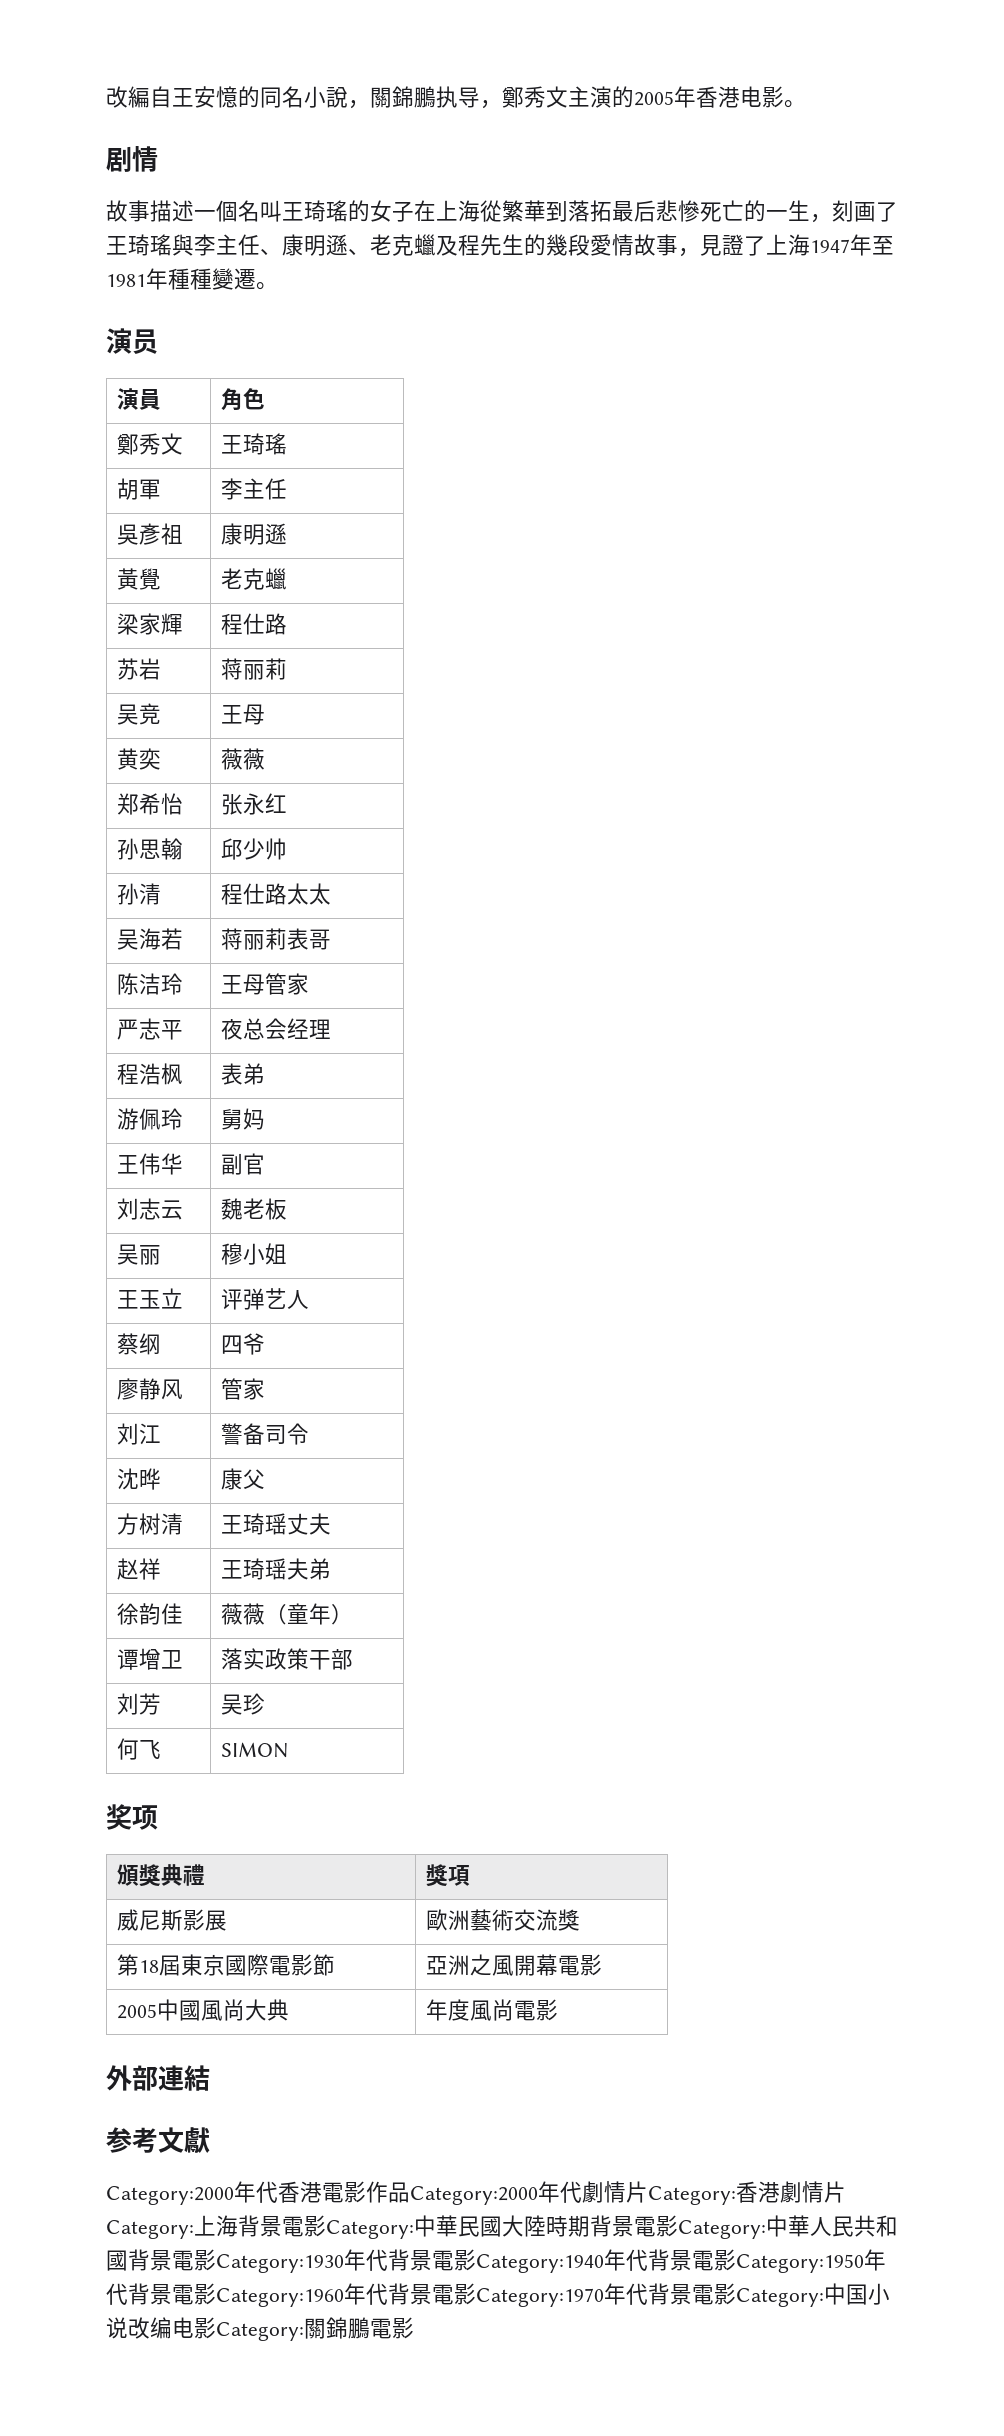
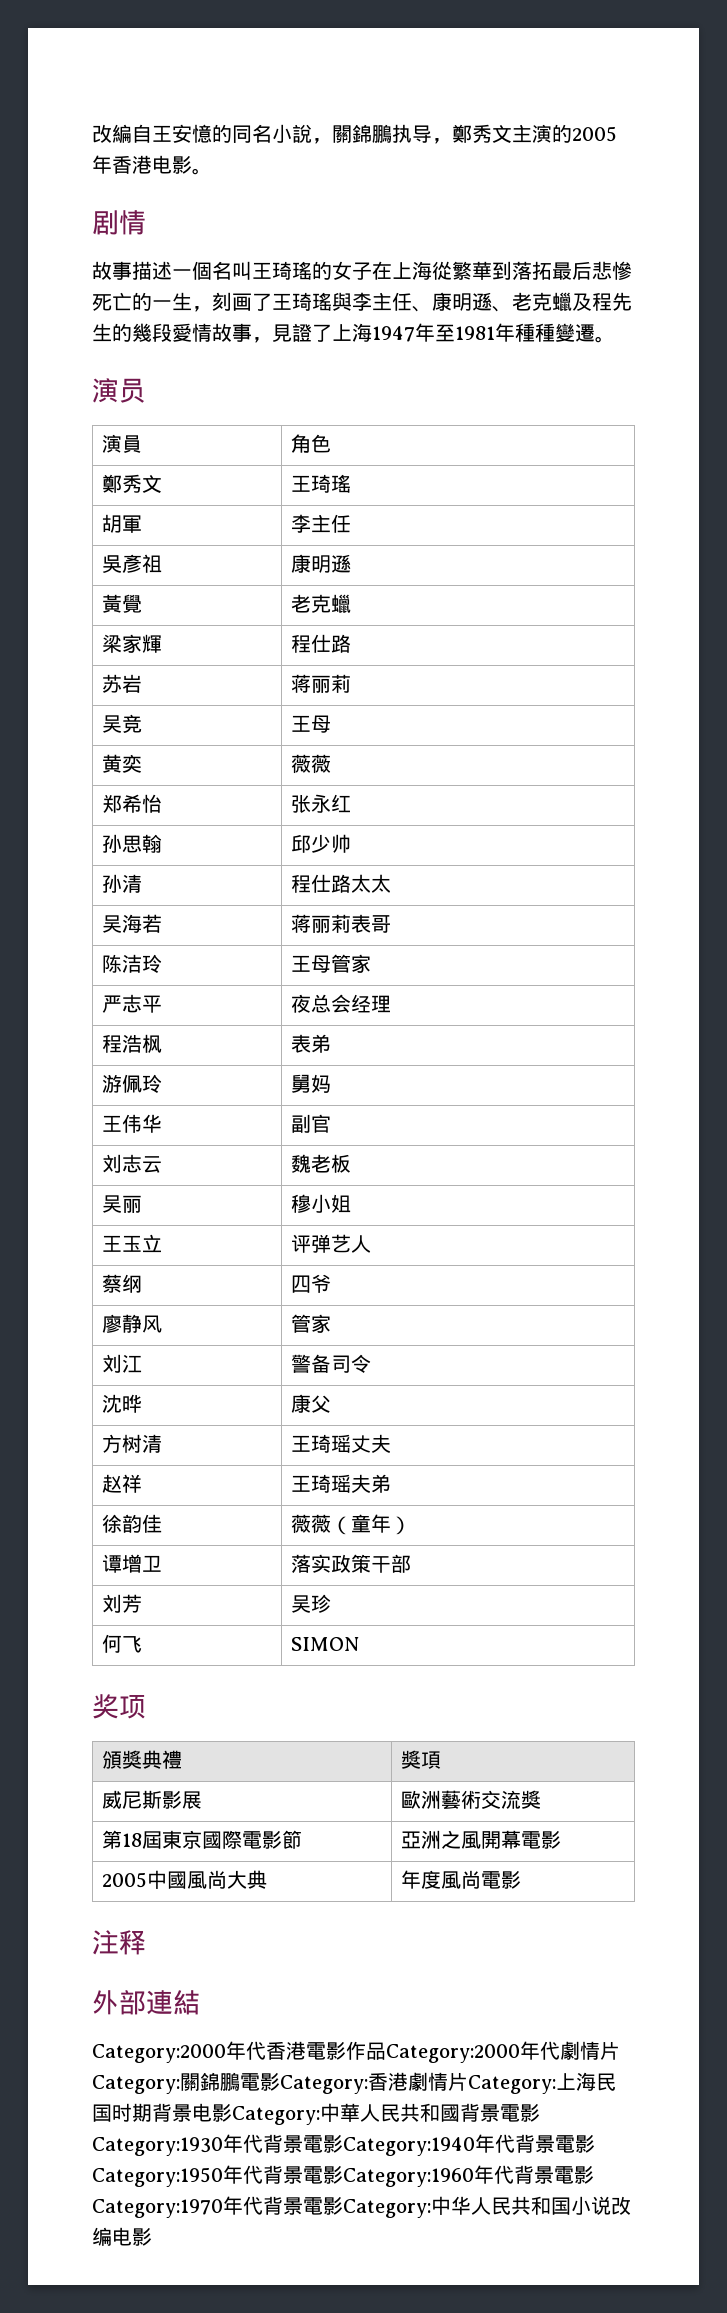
(559, 2010) none -> [92,1930,146,1955] // 注释
[106,2127,210,2153] // 参考文獻 -> (200, 2002) none
(736, 2195) none -> [180,2072,368,2094] 關錦鵬電影Category:
[238,2215,656,2239] 背景電影Category:中華民國大陸時期背景電 -> [596,2073,616,2091] [92,2103,212,2122] 民国时期背景电
(846, 2294) none -> [451,2196,551,2215] 华人民共和
[216,2317,414,2341] Category:關錦鵬電影 -> (152, 2236) none

